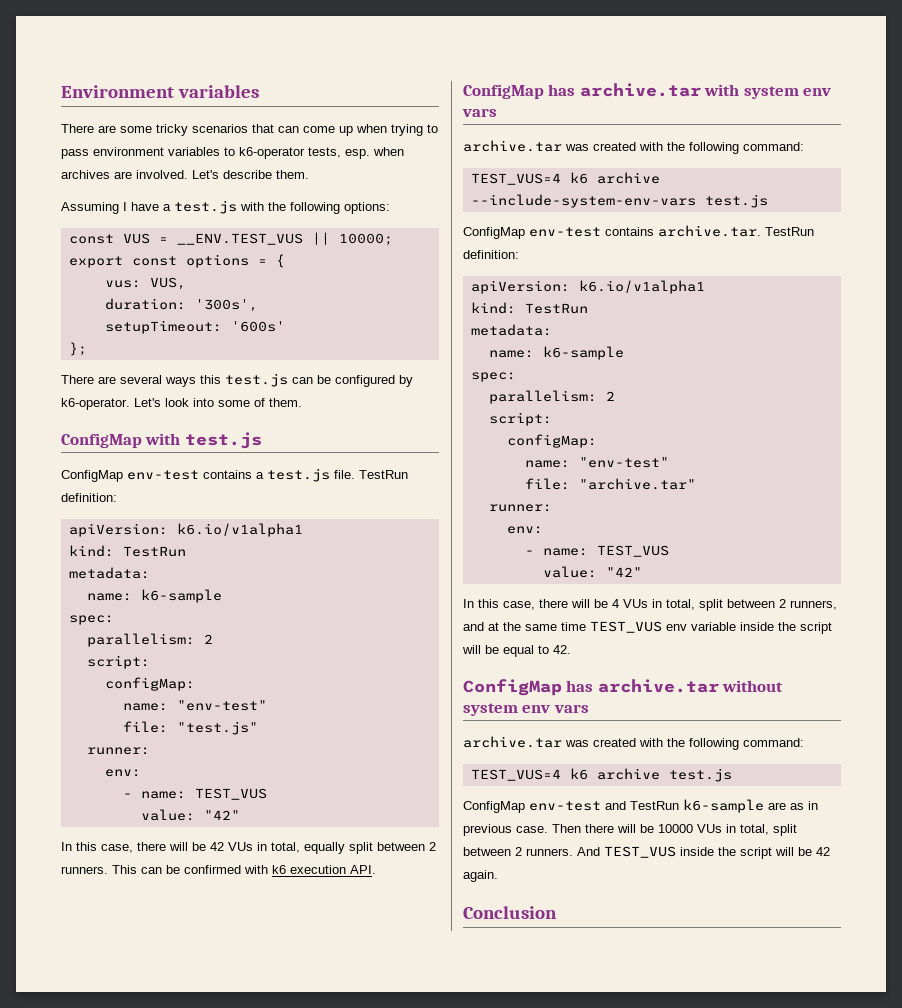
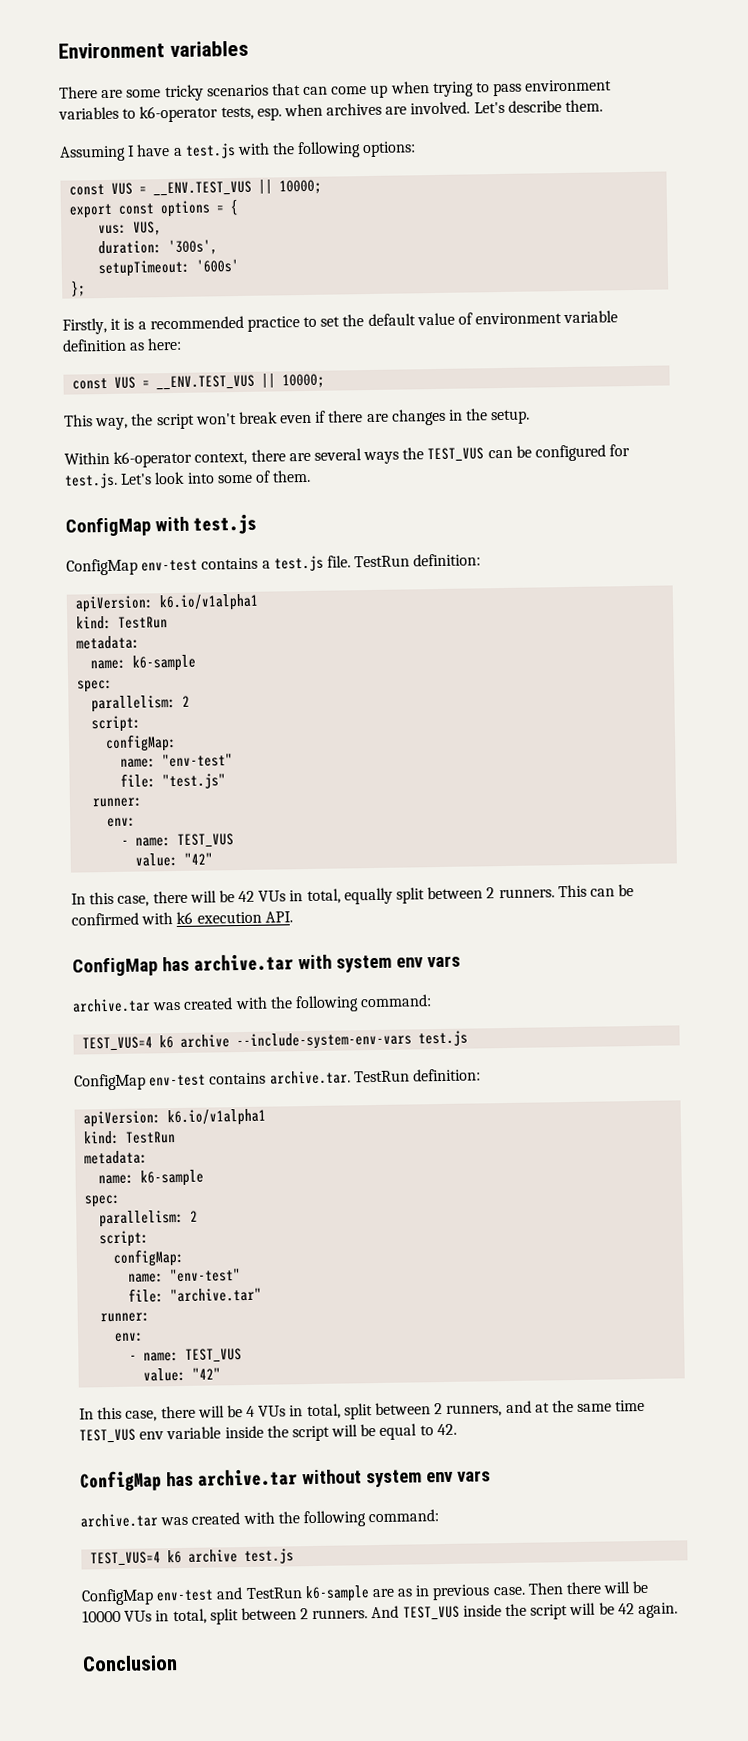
[61,375,94,384] There -> [62,310,619,335] [62,337,183,352] [72,373,326,391] [64,408,531,431] [64,449,286,468] Firstly, it is a recommended practice to set the default value of environment variable definition as here: // const VUS = __ENV.TEST_VUS || 10000; // This way, the script won't break even if there are changes in the setup. // Within k6-operator context, there
[200,373,288,387] this test.js -> [402,447,485,463] the TEST_VUS
[399,375,413,387] [61,398,130,410] by k6-operator. -> [609,444,631,457] [64,472,118,489] for test.js.

